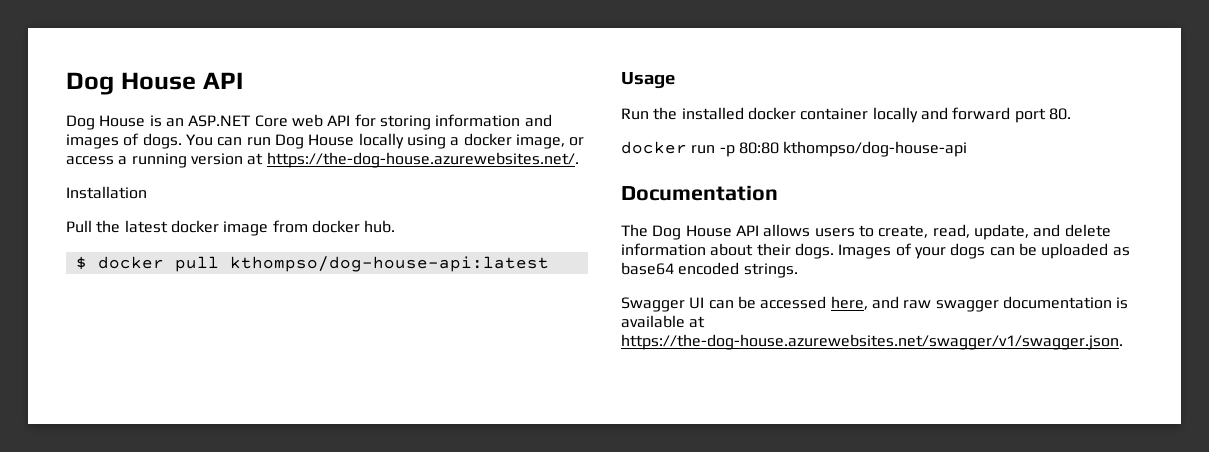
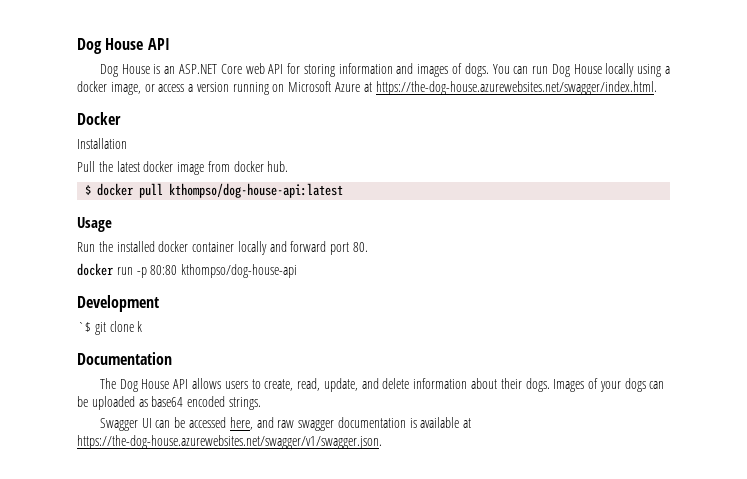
[131,152,579,168] running version at https://the-dog-house.azurewebsites.net/. -> [196,81,657,95] [77,112,121,125] version running on Microsoft Azure at https://the-dog-house.azurewebsites.net/swagger/index.html. // Docker
(968, 149) none -> [77,295,159,312] [77,321,143,335] // Development // `$ git clone k

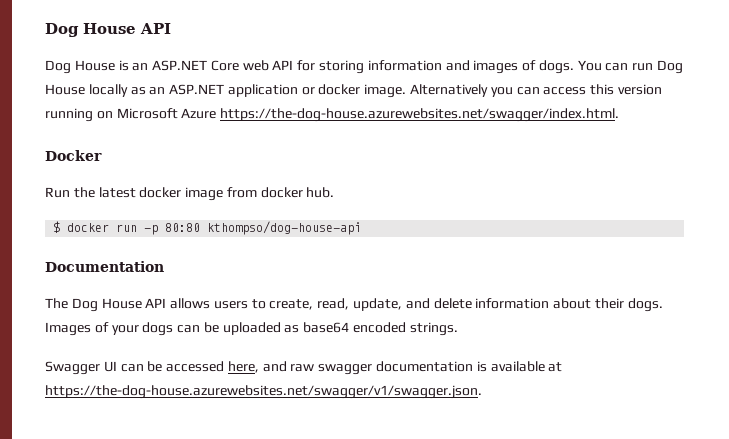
[637,64,670,77] [77,81,194,95] using a docker image, or access a -> [130,84,615,98] as an ASP.NET application or docker image. Alternatively you can access this
[363,82,372,92] at -> (217, 113) none
[77,138,127,149] [77,161,95,172] Installation // Pull -> [45,187,70,198] Run
[139,183,344,198] [77,217,112,232] [77,241,369,255] [77,263,113,276] pull kthompso/dog-house-api:latest // Usage // Run the installed docker container locally and forward port 80. // docker -> (110, 227) none
[77,295,159,312] [77,321,143,335] // Development // `$ git clone k -> (362, 228) none

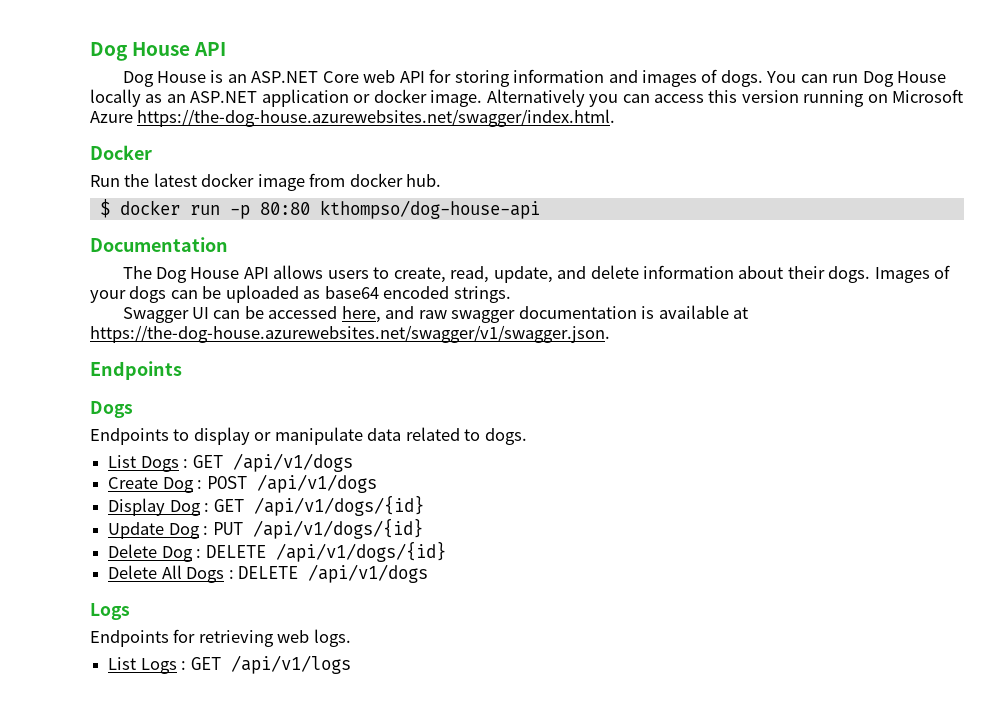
(482, 392) none -> [90,361,182,380] [90,401,133,418] [90,427,527,445] [108,453,353,472] [108,474,377,493] [108,495,424,516] [108,518,423,539] [108,541,446,562] [108,564,428,583] [90,603,130,620] [90,629,351,647] [108,655,351,674] // Endpoints // Dogs // Endpoints to display or manipulate data related to dogs. // List Dogs : GET /api/v1/dogs // Create Dog : POST /api/v1/dogs // Display Dog : GET /api/v1/dogs/{id} // Update Dog : PUT /api/v1/dogs/{id} // Delete Dog : DELETE /api/v1/dogs/{id} // Delete All Dogs : DELETE /api/v1/dogs // Logs // Endpoints for retrieving web logs. // List Logs : GET /api/v1/logs

